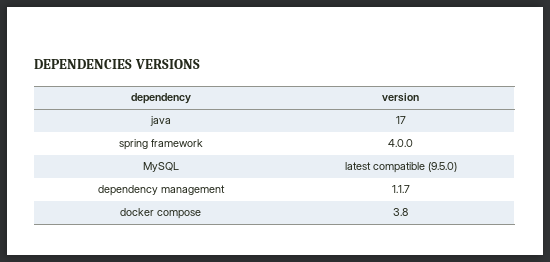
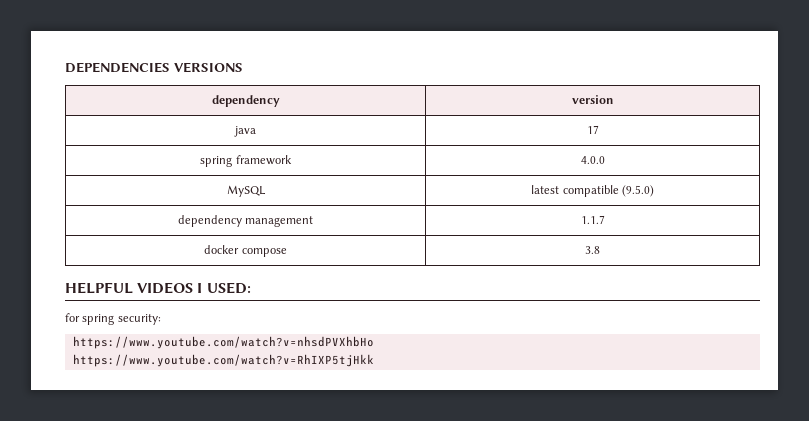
(408, 212) none -> [65,282,251,294] [65,313,161,325] [72,336,374,349] [72,354,374,367] // HELPFUL VIDEOS I USED: // for spring security: // https://www.youtube.com/watch?v=nhsdPVXhbHo // https://www.youtube.com/watch?v=RhIXP5tjHkk

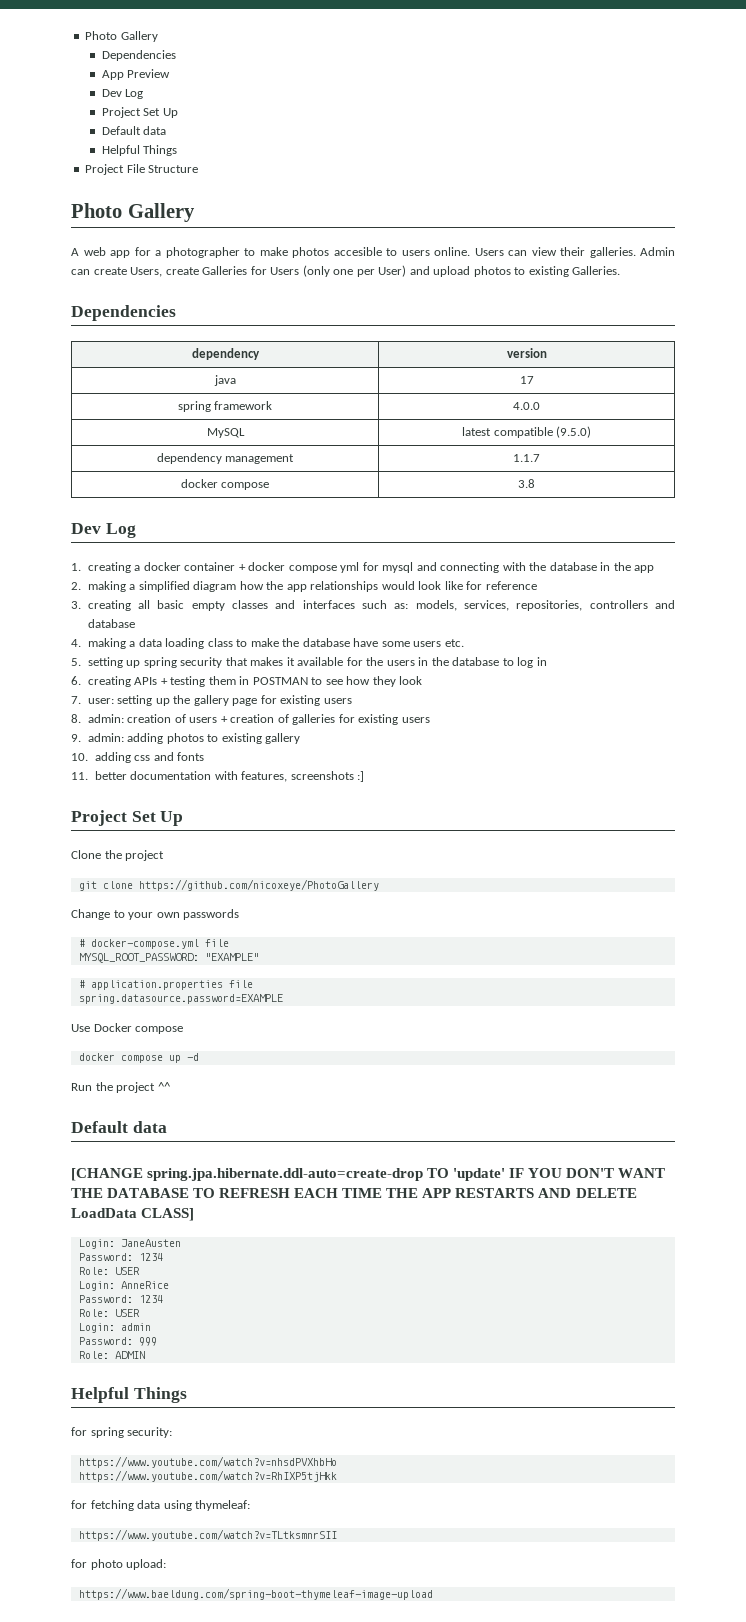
[65,62,243,73] DEPENDENCIES VERSIONS -> [85,31,158,42] [101,50,176,61] [101,69,171,80] [101,89,144,99] [101,107,178,118] [101,126,167,135] [101,145,178,156] [85,164,199,175] [71,203,195,222] [71,247,675,258] [71,265,621,277] [71,305,176,321] Photo Gallery // Dependencies // App Preview // Dev Log // Project Set Up // Default data // Helpful Things // Project File Structure // Photo Gallery // A web app for a photographer to make photos accesible to users online. Users can view their galleries. Admin can create Users, create Galleries for Users (only one per User) and upload photos to existing Galleries. // Dependencies
[65,282,251,294] HELPFUL VIDEOS I USED: -> [71,523,136,538] [71,562,655,573] [71,581,537,592] [71,600,675,611] [87,619,135,628] [71,638,464,649] [71,657,547,668] [71,676,423,687] [71,695,352,706] [71,714,430,725] [71,733,301,744] [71,752,205,763] [71,771,365,782] [71,810,184,826] [71,850,165,861] [78,879,379,891] [71,909,240,920] [78,939,229,949] [78,953,259,963] [78,980,253,990] [78,994,283,1004] [71,1023,184,1034] [78,1053,199,1063] [71,1082,170,1093] [71,1121,167,1133] [71,1168,666,1181] [71,1188,637,1198] [71,1208,195,1221] [78,1239,181,1249] [78,1253,163,1261] [78,1267,140,1275] [78,1281,169,1291] [78,1295,163,1303] [78,1309,140,1317] [78,1323,151,1333] [78,1337,157,1346] [78,1351,145,1359] [71,1387,187,1403] Dev Log // 1. creating a docker container + docker compose yml for mysql and connecting with the database in the app // 2. making a simplified diagram how the app relationships would look like for reference // 3. creating all basic empty classes and interfaces such as: models, services, repositories, controllers and database // 4. making a data loading class to make the database have some users etc. // 5. setting up spring security that makes it available for the users in the database to log in // 6. creating APIs + testing them in POSTMAN to see how they look // 7. user: setting up the gallery page for existing users // 8. admin: creation of users + creation of galleries for existing users // 9. admin: adding photos to existing gallery // 10. adding css and fonts // 11. better documentation with features, screenshots :] // Project Set Up // Clone the project // git clone https://github.com/nicoxeye/PhotoGallery // Change to your own passwords // # docker-compose.yml file // MYSQL_ROOT_PASSWORD: "EXAMPLE" // # application.properties file // spring.datasource.password=EXAMPLE // Use Docker compose // docker compose up -d // Run the project ^^ // Default data // [CHANGE spring.jpa.hibernate.ddl-auto=create-drop TO 'update' IF YOU DON'T WANT THE DATABASE TO REFRESH EACH TIME THE APP RESTARTS AND DELETE LoadData CLASS] // Login: JaneAusten // Password: 1234 // Role: USER // Login: AnneRice // Password: 1234 // Role: USER // Login: admin // Password: 999 // Role: ADMIN // Helpful Things
(374, 360) none -> [71,1500,251,1511] [78,1529,337,1541] [71,1559,167,1570] [78,1588,433,1600] // for fetching data using thymeleaf: // https://www.youtube.com/watch?v=TLtksmnrSII // for photo upload: // https://www.baeldung.com/spring-boot-thymeleaf-image-upload

